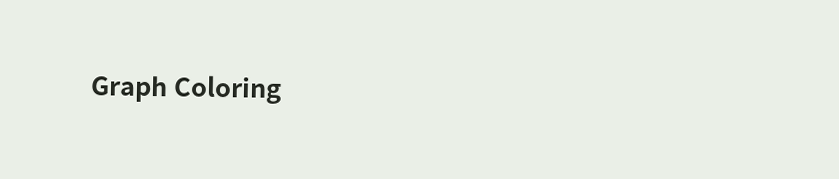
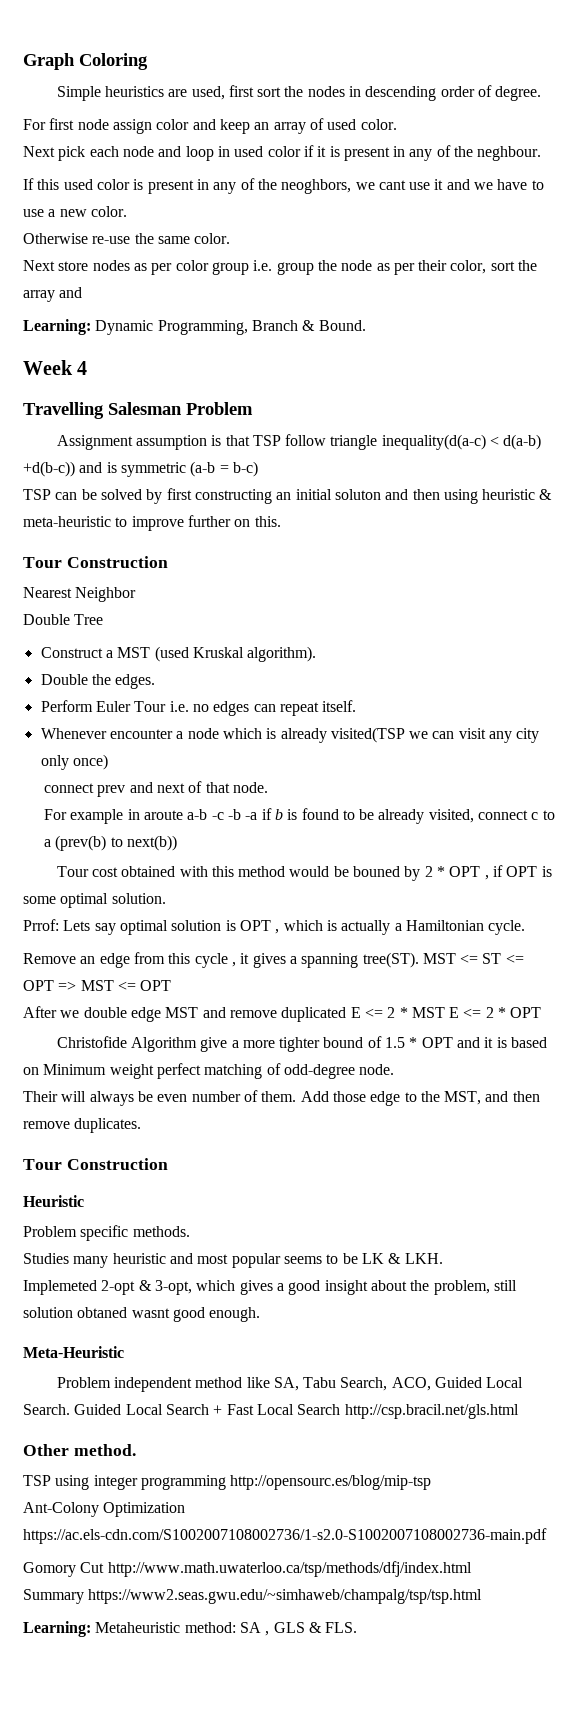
(282, 89) none -> [56,85,542,101] [23,118,397,134] [23,145,542,161] [23,178,544,194] [23,206,127,217] [23,233,231,244] [23,260,538,275] [23,287,83,302] [23,319,366,335] [23,360,88,375] [23,402,253,419] [56,434,542,450] [23,461,258,477] [23,488,553,504] [23,515,281,531] [23,556,168,568] [23,587,137,602] [23,614,104,625] [40,646,317,662] [40,674,156,689] [40,700,357,716] [40,727,540,743] [40,754,108,770] [43,781,268,797] [43,808,555,824] [43,835,177,851] [56,865,552,881] [23,893,166,908] [23,919,526,935] [23,952,524,968] [23,980,172,991] [23,1006,542,1022] [56,1036,548,1052] [23,1063,395,1079] [23,1090,540,1106] [23,1118,142,1133] [23,1158,168,1170] [23,1195,84,1207] [23,1225,190,1241] [23,1253,443,1268] [23,1280,517,1295] [23,1307,261,1322] [23,1346,124,1358] [56,1377,524,1392] [23,1404,519,1419] [23,1444,136,1456] [23,1475,432,1490] [23,1502,186,1517] [23,1528,547,1544] [23,1561,472,1577] [23,1589,483,1604] [23,1621,358,1637] // Simple heuristics are used, first sort the nodes in descending order of degree. // For first node assign color and keep an array of used color. // Next pick each node and loop in used color if it is present in any of the neghbour. // If this used color is present in any of the neoghbors, we cant use it and we have to use a new color. // Otherwise re-use the same color. // Next store nodes as per color group i.e. group the node as per their color, sort the array and // Learning: Dynamic Programming, Branch & Bound. // Week 4 // Travelling Salesman Problem // Assignment assumption is that TSP follow triangle inequality(d(a-c) < d(a-b) +d(b-c)) and is symmetric (a-b = b-c) // TSP can be solved by first constructing an initial soluton and then using heuristic & meta-heuristic to improve further on this. // Tour Construction // Nearest Neighbor // Double Tree // Construct a MST (used Kruskal algorithm). // Double the edges. // Perform Euler Tour i.e. no edges can repeat itself. // Whenever encounter a node which is already visited(TSP we can visit any city only once) // connect prev and next of that node. // For example in aroute a-b -c -b -a if b is found to be already visited, connect c to a (prev(b) to next(b)) // Tour cost obtained with this method would be bouned by 2 * OPT , if OPT is some optimal solution. // Prrof: Lets say optimal solution is OPT , which is actually a Hamiltonian cycle. // Remove an edge from this cycle , it gives a spanning tree(ST). MST <= ST <= OPT => MST <= OPT // After we double edge MST and remove duplicated E <= 2 * MST E <= 2 * OPT // Christofide Algorithm give a more tighter bound of 1.5 * OPT and it is based on Minimum weight perfect matching of odd-degree node. // Their will always be even number of them. Add those edge to the MST, and then remove duplicates. // Tour Construction // Heuristic // Problem specific methods. // Studies many heuristic and most popular seems to be LK & LKH. // Implemeted 2-opt & 3-opt, which gives a good insight about the problem, still solution obtaned wasnt good enough. // Meta-Heuristic // Problem independent method like SA, Tabu Search, ACO, Guided Local Search. Guided Local Search + Fast Local Search http://csp.bracil.net/gls.html // Other method. // TSP using integer programming http://opensourc.es/blog/mip-tsp // Ant-Colony Optimization https://ac.els-cdn.com/S1002007108002736/1-s2.0-S1002007108002736-main.pdf // Gomory Cut http://www.math.uwaterloo.ca/tsp/methods/dfj/index.html // Summary https://www2.seas.gwu.edu/~simhaweb/champalg/tsp/tsp.html // Learning: Metaheuristic method: SA , GLS & FLS.

